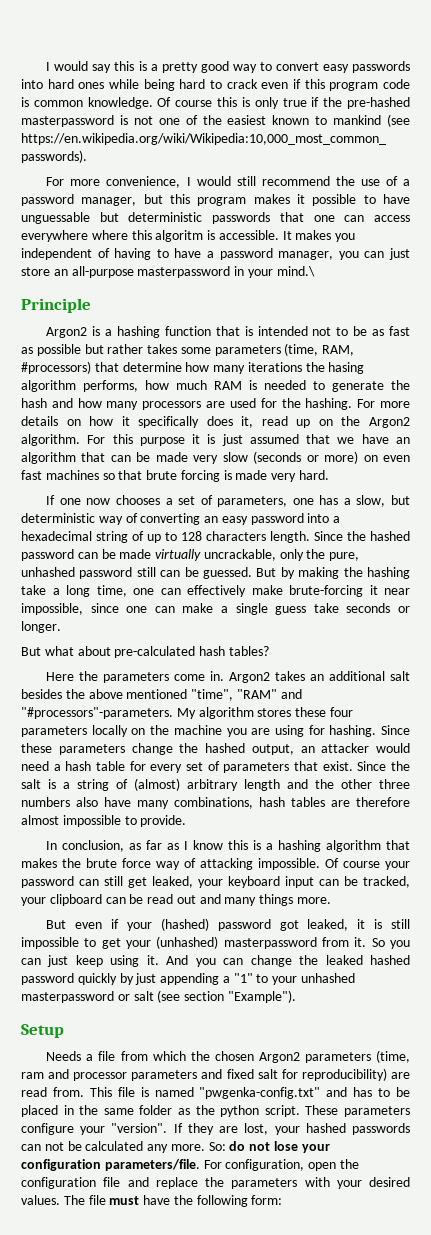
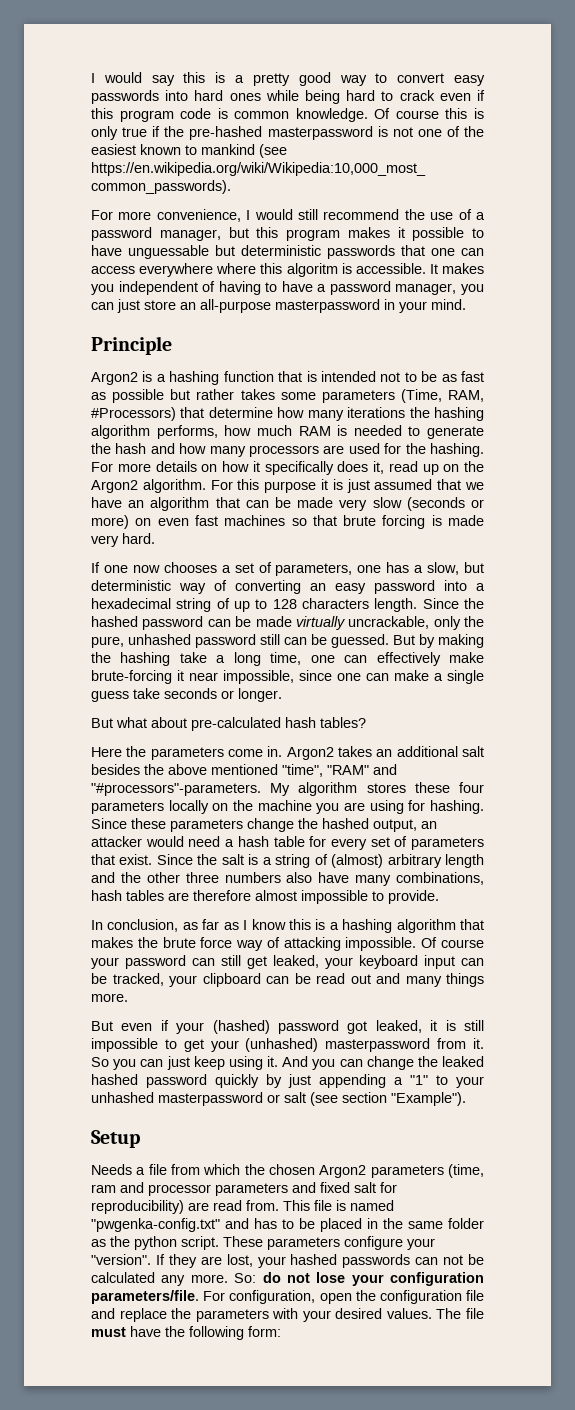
[276,266,315,277] mind.\ -> [431,299,466,310] mind.
[284,343,355,356] [21,361,91,374] (time, RAM, #processors) -> [400,389,484,403] [91,407,176,421] (Time, RAM, #Processors)
[328,362,365,374] hasing -> [434,407,484,421] hashing

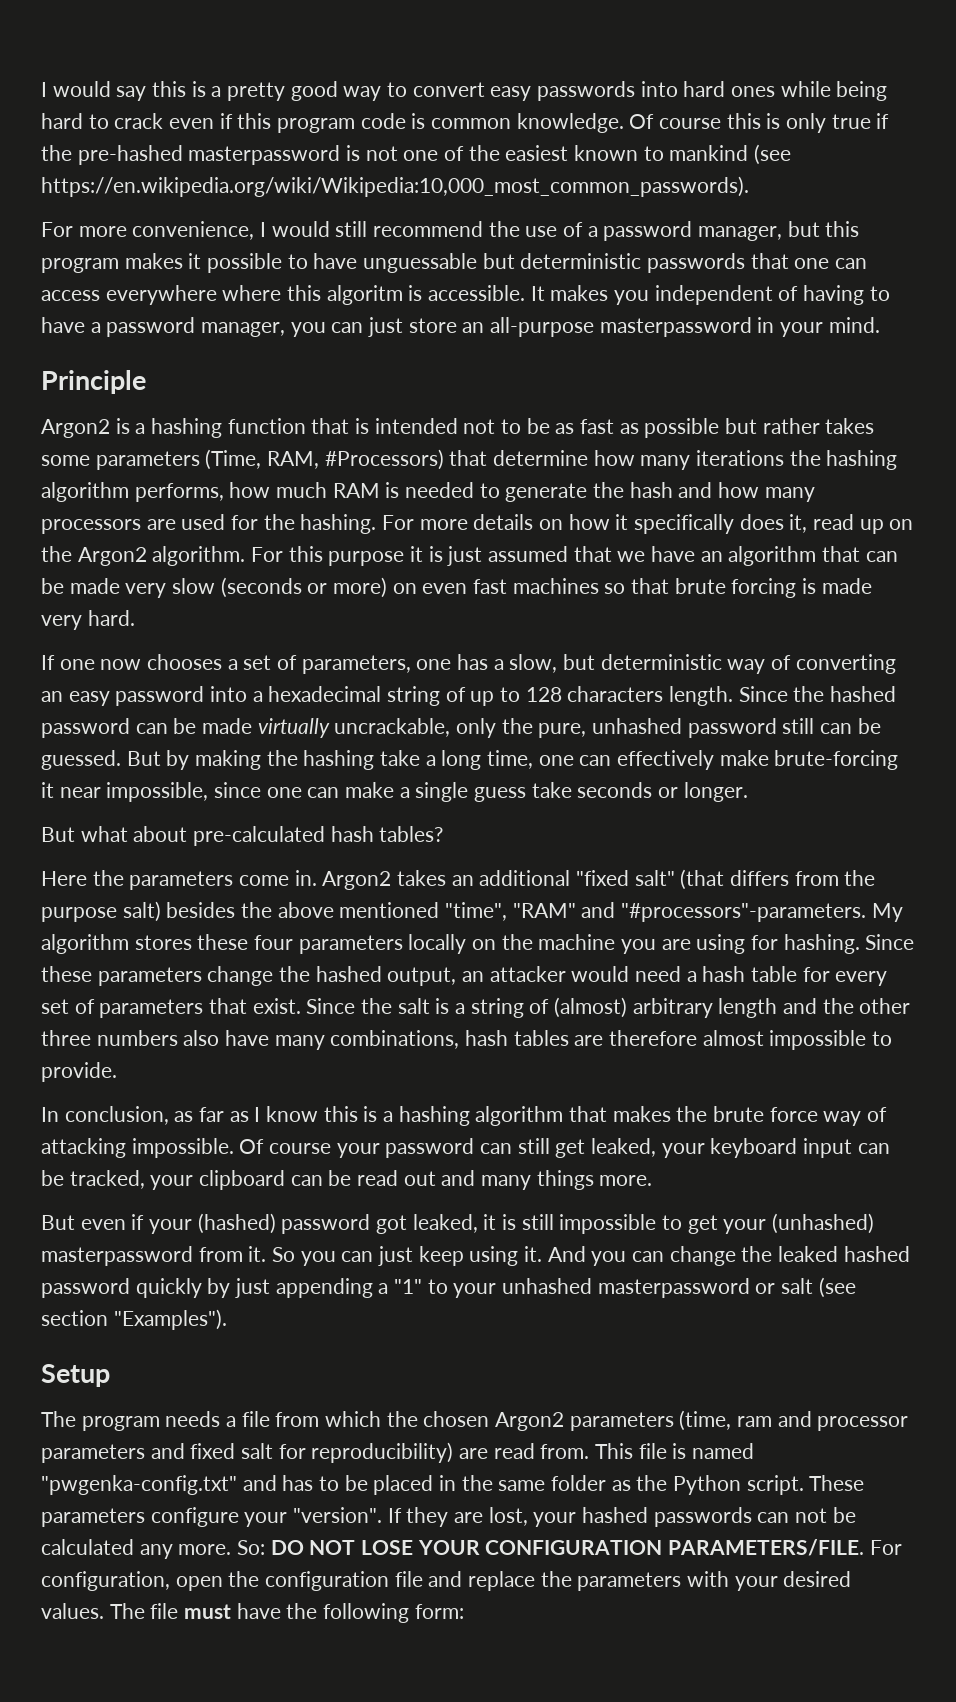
[462,746,484,757] salt -> [576,869,876,890] [41,901,161,922] "fixed salt" (that differs from the purpose salt)
[391,1092,466,1106] "Example"). -> [113,1309,227,1330] "Examples").
[91,1164,132,1175] Needs -> [41,1411,221,1431] The program needs
[134,1236,177,1250] python -> [673,1475,742,1495] Python
[262,1272,484,1286] [91,1290,199,1304] do not lose your configuration parameters/file. -> [270,1539,865,1556] DO NOT LOSE YOUR CONFIGURATION PARAMETERS/FILE.

